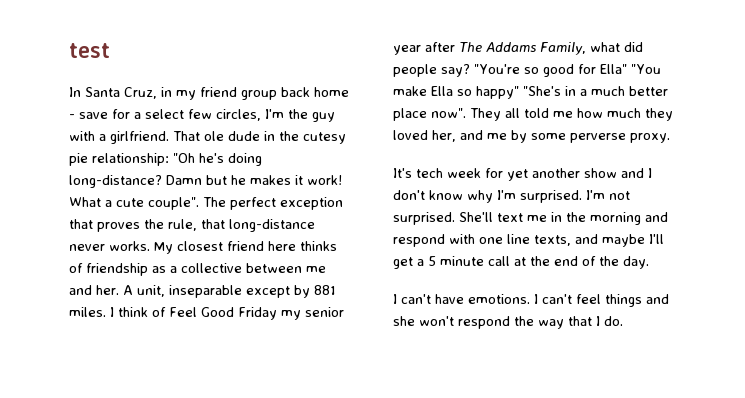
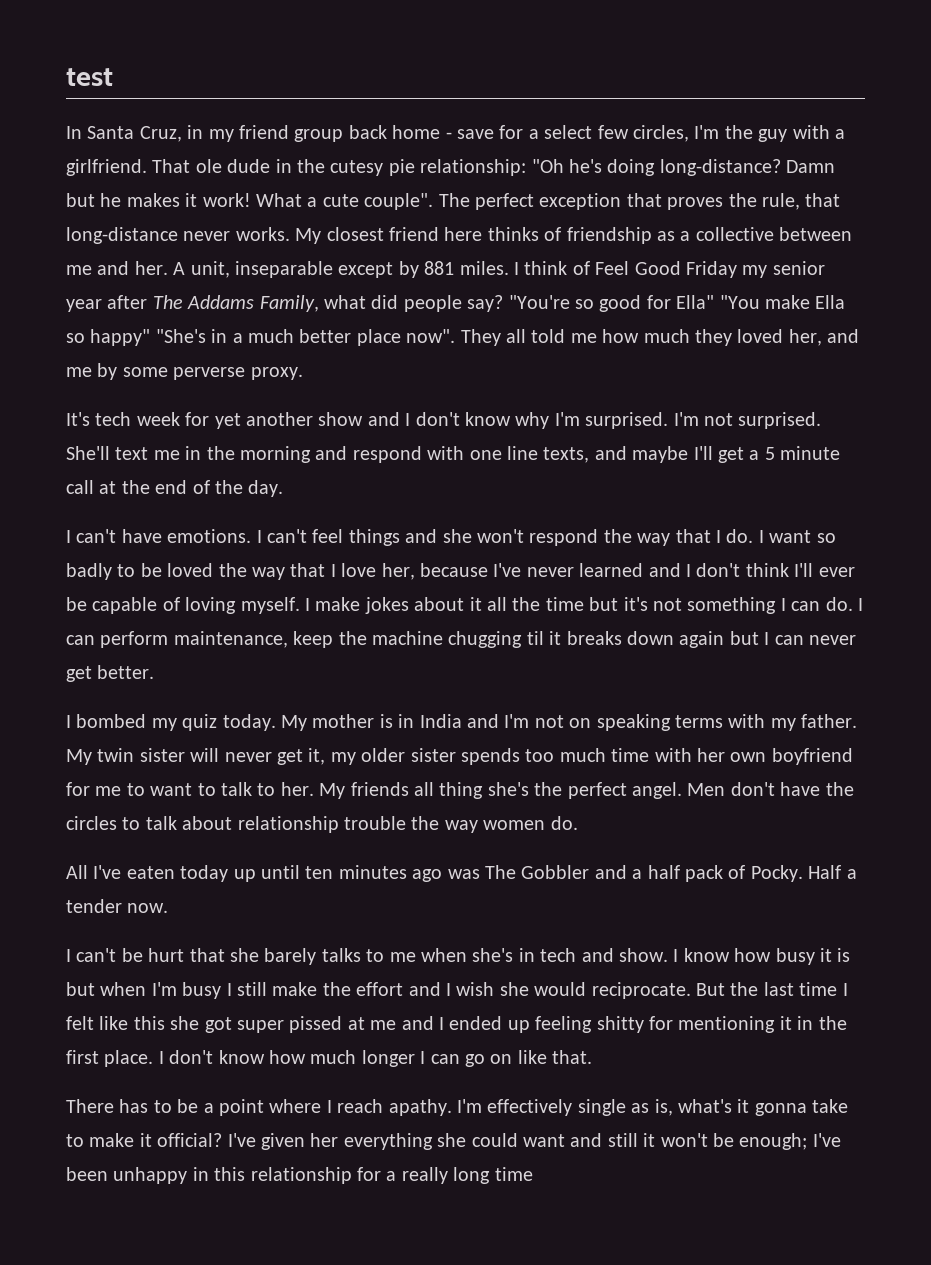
(623, 321) none -> [758,530,836,543] [66,563,855,580] [66,597,863,614] [66,631,856,648] [66,665,155,682] [66,714,858,731] [66,748,853,765] [66,782,854,799] [66,816,578,833] [66,865,857,882] [66,899,169,913] [66,948,851,965] [66,982,848,999] [66,1016,847,1033] [66,1050,593,1067] [66,1099,849,1116] [66,1133,841,1150] [66,1167,533,1184] I want so badly to be loved the way that I love her, because I've never learned and I don't think I'll ever be capable of loving myself. I make jokes about it all the time but it's not something I can do. I can perform maintenance, keep the machine chugging til it breaks down again but I can never get better. // I bombed my quiz today. My mother is in India and I'm not on speaking terms with my father. My twin sister will never get it, my older sister spends too much time with her own boyfriend for me to want to talk to her. My friends all thing she's the perfect angel. Men don't have the circles to talk about relationship trouble the way women do. // All I've eaten today up until ten minutes ago was The Gobbler and a half pack of Pocky. Half a tender now. // I can't be hurt that she barely talks to me when she's in tech and show. I know how busy it is but when I'm busy I still make the effort and I wish she would reciprocate. But the last time I felt like this she got super pissed at me and I ended up feeling shitty for mentioning it in the first place. I don't know how much longer I can go on like that. // There has to be a point where I reach apathy. I'm effectively single as is, what's it gonna take to make it official? I've given her everything she could want and still it won't be enough; I've been unhappy in this relationship for a really long time

